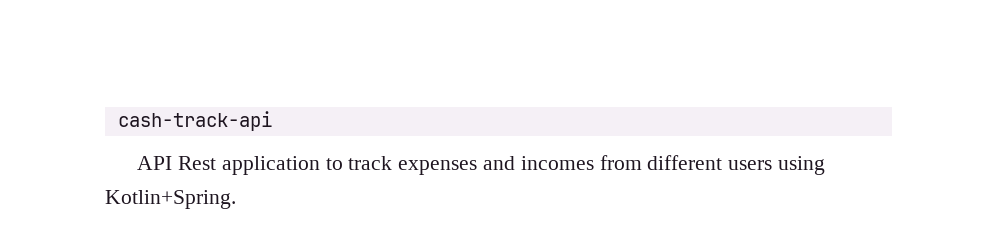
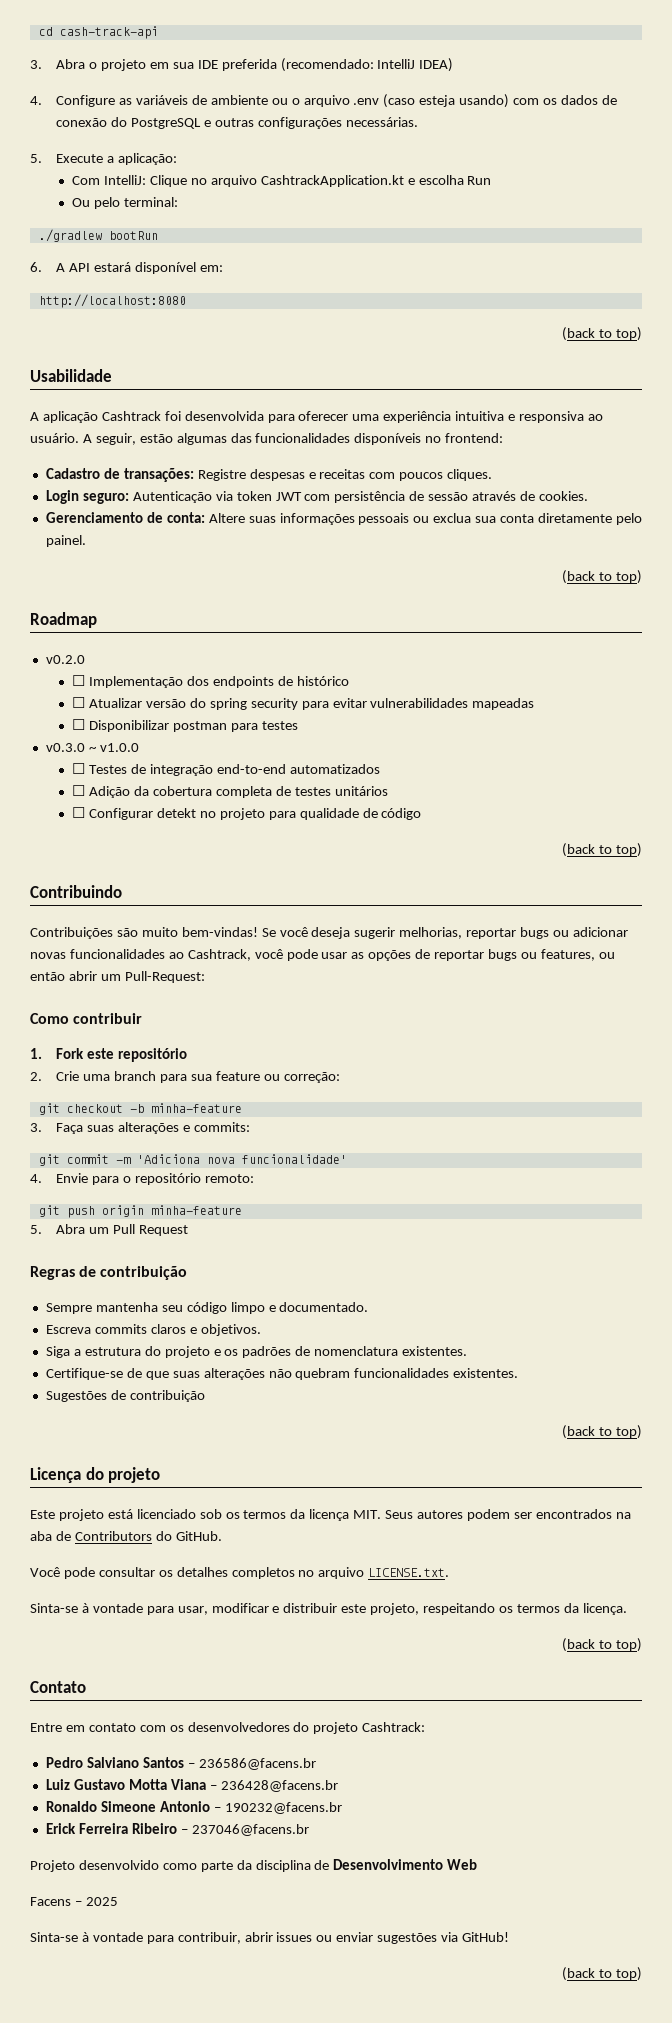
(117, 121) none -> [38,27,53,36] cd
[137,155,826,175] [105,190,236,209] API Rest application to track expenses and incomes from different users using Kotlin+Spring. -> [30,58,454,72] [30,94,617,108] [56,117,418,129] [30,153,177,165] [72,175,492,187] [72,197,178,209] [38,229,158,242] [30,262,223,274] [38,294,186,308] [562,327,642,341] [30,369,112,382] [30,411,603,423] [30,433,504,445] [45,468,493,482] [45,490,588,504] [45,512,642,525] [45,535,86,547] [562,570,642,584] [30,612,97,628] [45,655,85,664] [72,675,349,688] [72,697,535,710] [72,719,298,732] [45,743,139,752] [72,763,380,776] [72,785,388,798] [72,807,422,820] [562,843,642,857] [30,885,122,898] [30,927,628,939] [30,949,615,961] [30,971,205,983] [30,1013,143,1024] [30,1048,187,1062] [30,1071,340,1083] [38,1103,242,1115] [30,1122,250,1134] [38,1154,347,1166] [30,1173,254,1185] [38,1205,242,1218] [30,1224,188,1236] [30,1266,188,1280] [45,1302,369,1314] [45,1324,261,1336] [45,1346,468,1358] [45,1368,519,1380] [45,1390,205,1402] [562,1425,642,1439] [30,1467,161,1483] [30,1509,631,1521] [30,1531,222,1541] [30,1567,450,1579] [30,1603,627,1615] [562,1638,642,1652] [30,1681,86,1693] [30,1722,426,1734] [45,1757,316,1770] [45,1779,338,1792] [45,1801,342,1814] [45,1823,309,1836] [30,1859,478,1872] [30,1897,118,1906] [30,1932,510,1944] [562,1967,642,1981] 3. Abra o projeto em sua IDE preferida (recomendado: IntelliJ IDEA) // 4. Configure as variáveis de ambiente ou o arquivo .env (caso esteja usando) com os dados de conexão do PostgreSQL e outras configurações necessárias. // 5. Execute a aplicação: // Com IntelliJ: Clique no arquivo CashtrackApplication.kt e escolha Run // Ou pelo terminal: // ./gradlew bootRun // 6. A API estará disponível em: // http://localhost:8080 // (back to top) // Usabilidade // A aplicação Cashtrack foi desenvolvida para oferecer uma experiência intuitiva e responsiva ao usuário. A seguir, estão algumas das funcionalidades disponíveis no frontend: // Cadastro de transações: Registre despesas e receitas com poucos cliques. // Login seguro: Autenticação via token JWT com persistência de sessão através de cookies. // Gerenciamento de conta: Altere suas informações pessoais ou exclua sua conta diretamente pelo painel. // (back to top) // Roadmap // v0.2.0 // ☐ Implementação dos endpoints de histórico // ☐ Atualizar versão do spring security para evitar vulnerabilidades mapeadas // ☐ Disponibilizar postman para testes // v0.3.0 ~ v1.0.0 // ☐ Testes de integração end-to-end automatizados // ☐ Adição da cobertura completa de testes unitários // ☐ Configurar detekt no projeto para qualidade de código // (back to top) // Contribuindo // Contribuições são muito bem-vindas! Se você deseja sugerir melhorias, reportar bugs ou adicionar novas funcionalidades ao Cashtrack, você pode usar as opções de reportar bugs ou features, ou então abrir um Pull-Request: // Como contribuir // 1. Fork este repositório // 2. Crie uma branch para sua feature ou correção: // git checkout -b minha-feature // 3. Faça suas alterações e commits: // git commit -m 'Adiciona nova funcionalidade' // 4. Envie para o repositório remoto: // git push origin minha-feature // 5. Abra um Pull Request // Regras de contribuição // Sempre mantenha seu código limpo e documentado. // Escreva commits claros e objetivos. // Siga a estrutura do projeto e os padrões de nomenclatura existentes. // Certifique-se de que suas alterações não quebram funcionalidades existentes. // Sugestões de contribuição // (back to top) // Licença do projeto // Este projeto está licenciado sob os termos da licença MIT. Seus autores podem ser encontrados na aba de Contributors do GitHub. // Você pode consultar os detalhes completos no arquivo LICENSE.txt. // Sinta-se à vontade para usar, modificar e distribuir este projeto, respeitando os termos da licença. // (back to top) // Contato // Entre em contato com os desenvolvedores do projeto Cashtrack: // Pedro Salviano Santos – 236586@facens.br // Luiz Gustavo Motta Viana – 236428@facens.br // Ronaldo Simeone Antonio – 190232@facens.br // Erick Ferreira Ribeiro – 237046@facens.br // Projeto desenvolvido como parte da disciplina de Desenvolvimento Web // Facens – 2025 // Sinta-se à vontade para contribuir, abrir issues ou enviar sugestões via GitHub! // (back to top)

